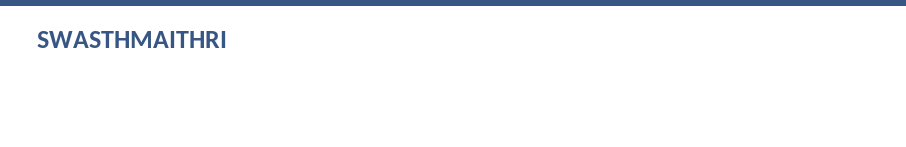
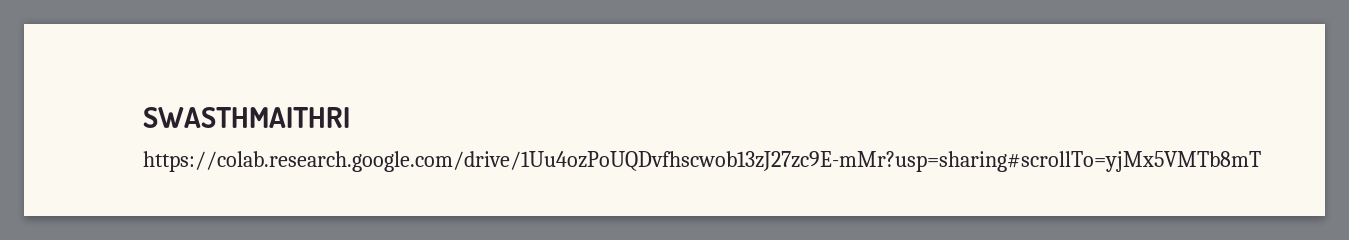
(227, 39) none -> [143,151,1261,172] // https://colab.research.google.com/drive/1Uu4ozPoUQDvfhscwob13zJ27zc9E-mMr?usp=sharing#scrollTo=yjMx5VMTb8mT

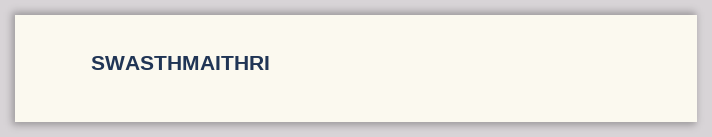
[143,151,1261,172] // https://colab.research.google.com/drive/1Uu4ozPoUQDvfhscwob13zJ27zc9E-mMr?usp=sharing#scrollTo=yjMx5VMTb8mT -> (270, 63) none

